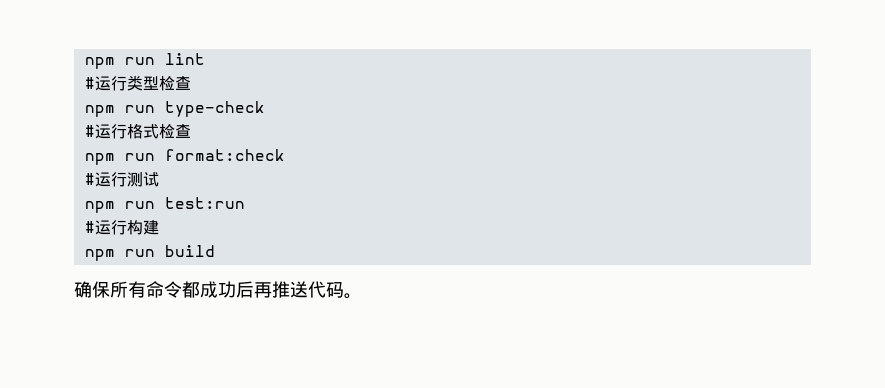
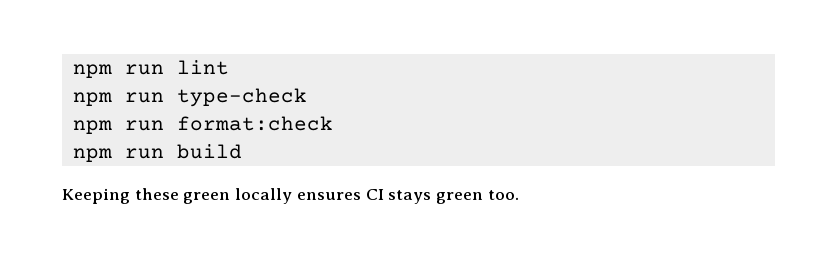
[84,75,191,91] // #运行类型检查 -> (229, 67) none
[84,124,191,139] // #运行格式检查 -> (307, 97) none
[84,172,159,187] [84,197,245,213] [84,220,159,235] [84,245,215,261] [74,281,362,299] #运行测试 // npm run test:run // #运行构建 // npm run build // 确保所有命令都成功后再推送代码。 -> [72,144,242,162] [62,188,519,204] npm run build // Keeping these green locally ensures CI stays green too.

